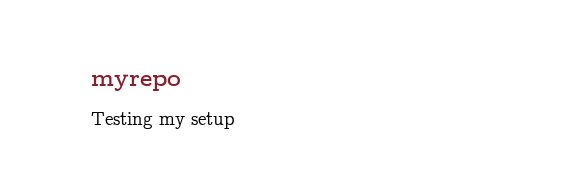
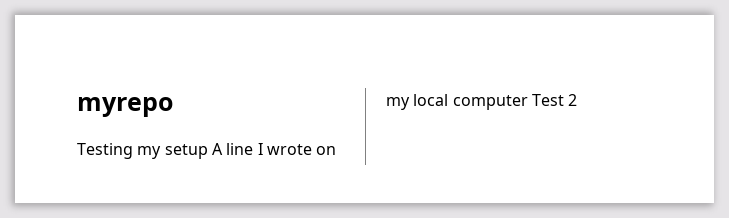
(235, 120) none -> [211,143,337,155] [386,94,578,110] A line I wrote on my local computer Test 2

